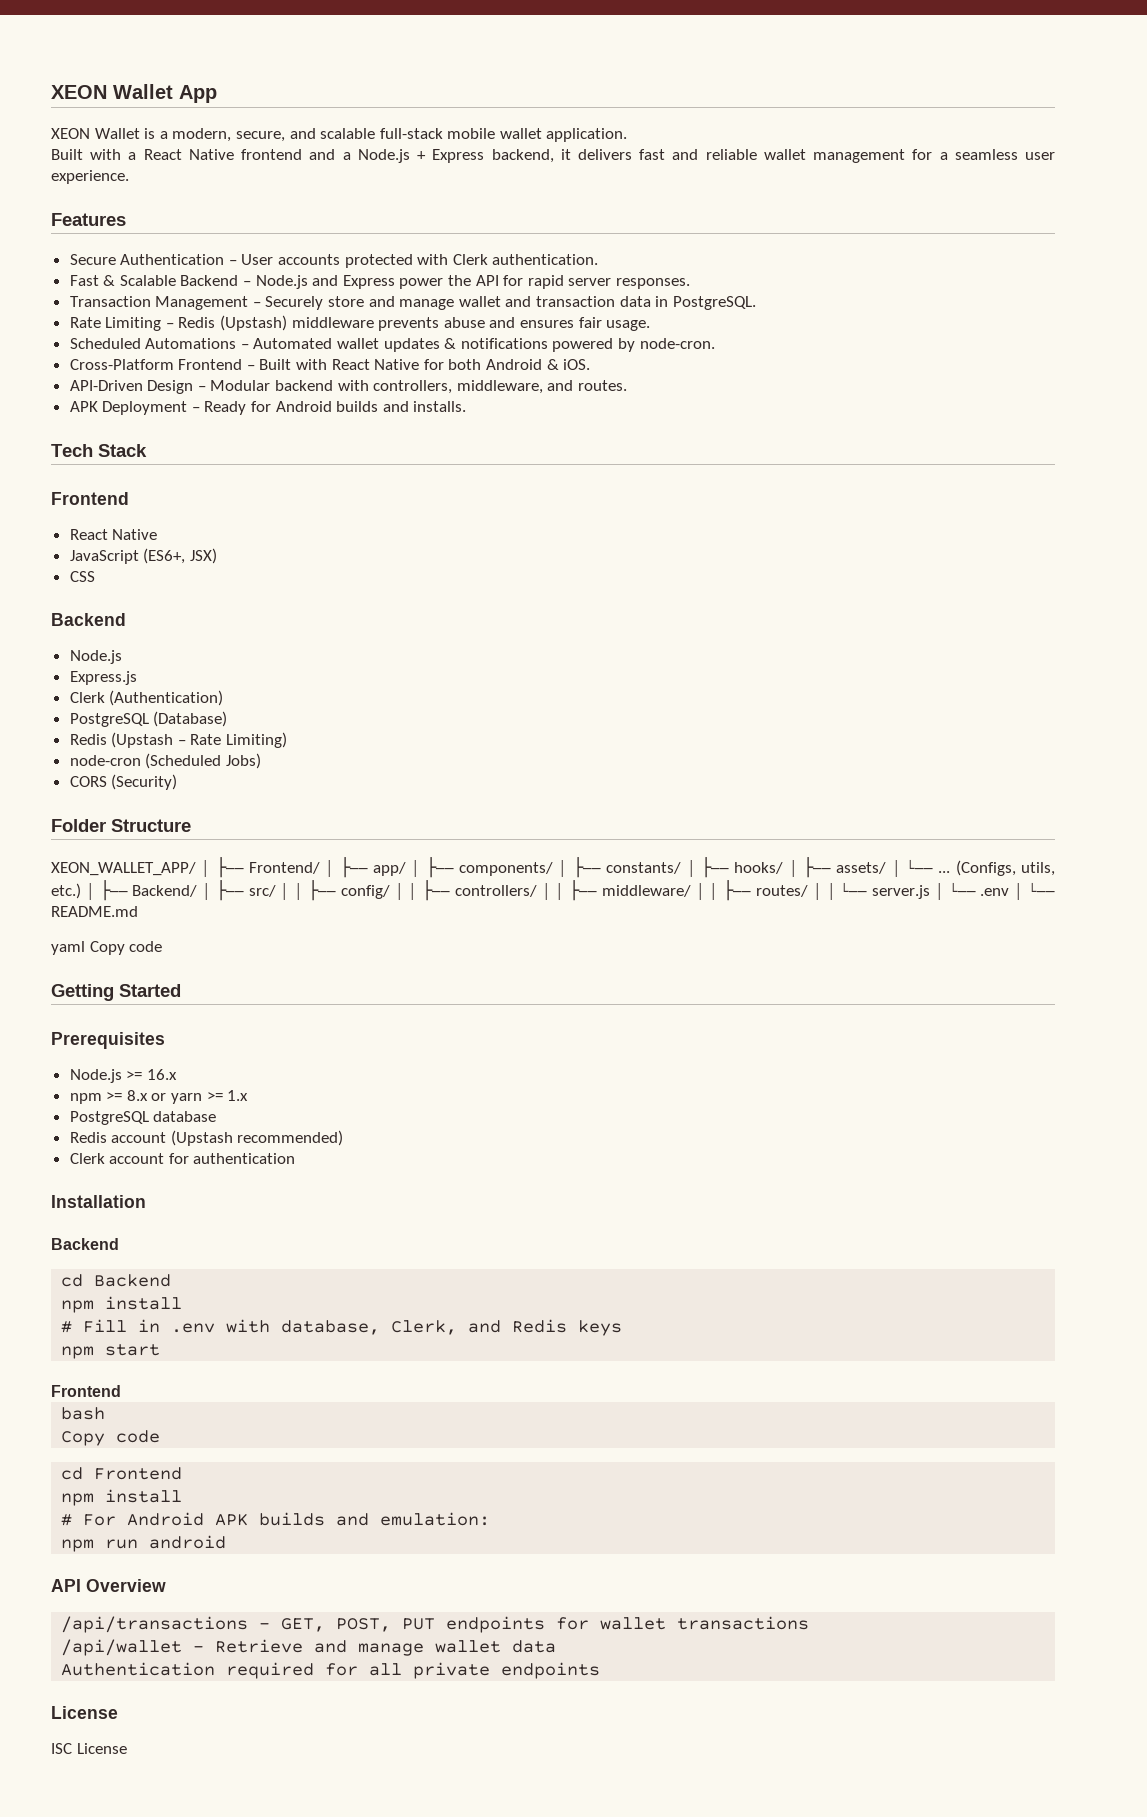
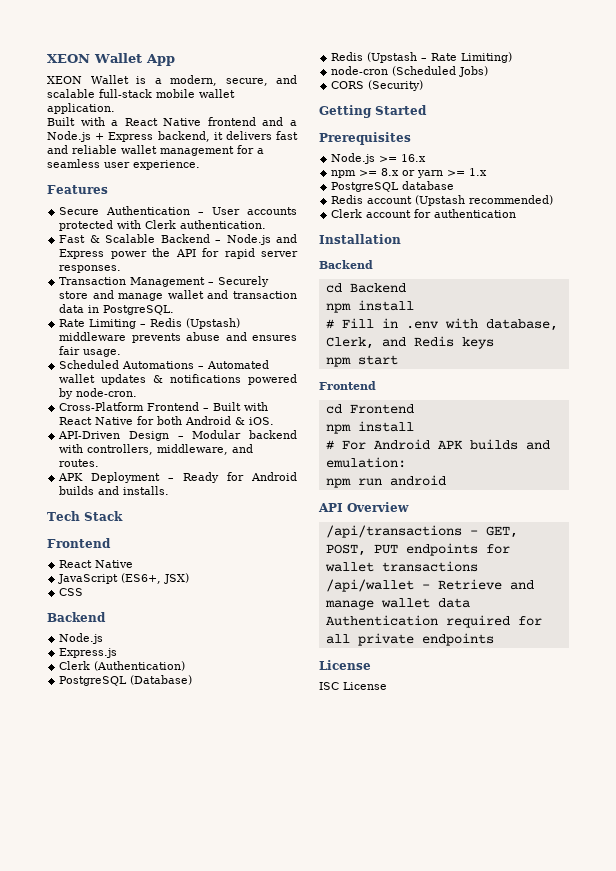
[51,819,191,832] [51,857,1055,878] [51,880,1055,901] [51,906,138,917] [51,941,163,955] // Folder Structure // XEON_WALLET_APP/ │ ├── Frontend/ │ ├── app/ │ ├── components/ │ ├── constants/ │ ├── hooks/ │ ├── assets/ │ └── ... (Configs, utils, etc.) │ ├── Backend/ │ ├── src/ │ │ ├── config/ │ │ ├── controllers/ │ │ ├── middleware/ │ │ ├── routes/ │ │ └── server.js │ └── .env │ └── README.md // yaml Copy code -> (424, 85) none
[61,1407,106,1420] [61,1430,161,1446] // bash // Copy code -> (376, 385) none

